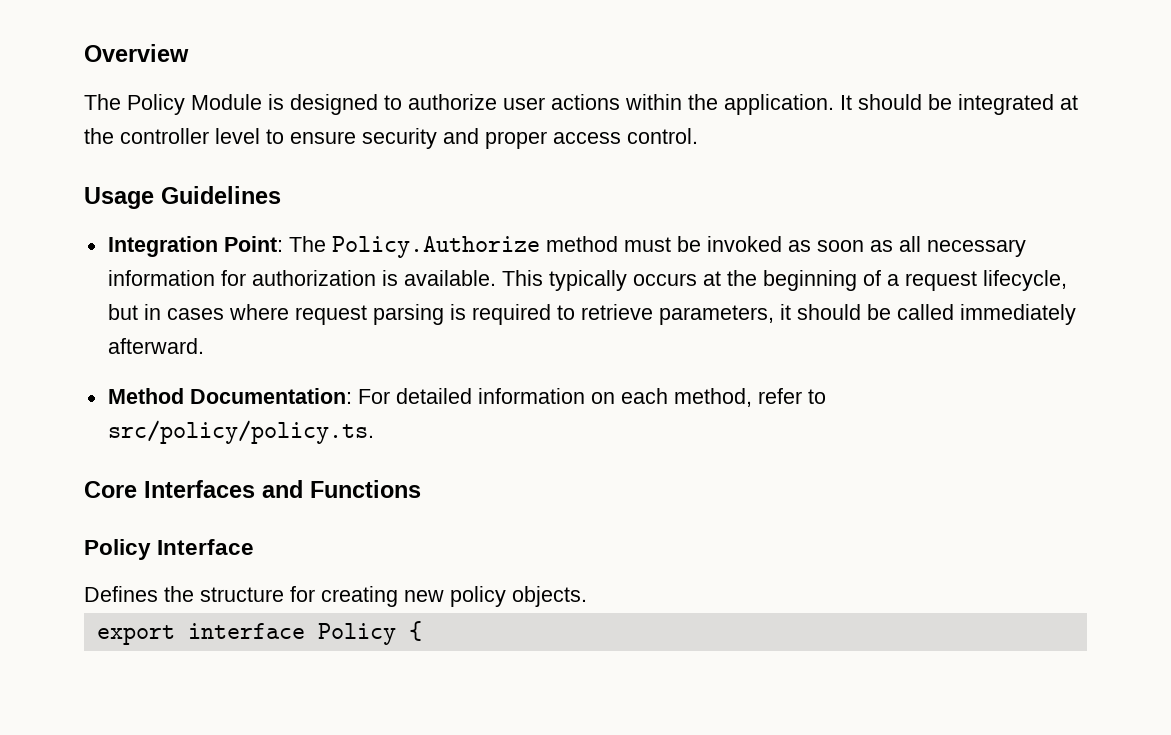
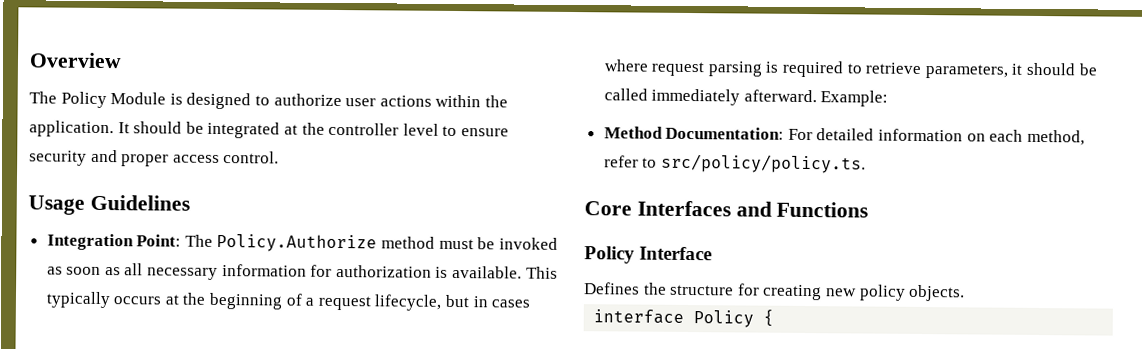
(204, 346) none -> [820,90,889,107] Example:
[96,625,175,645] export -> (966, 293) none

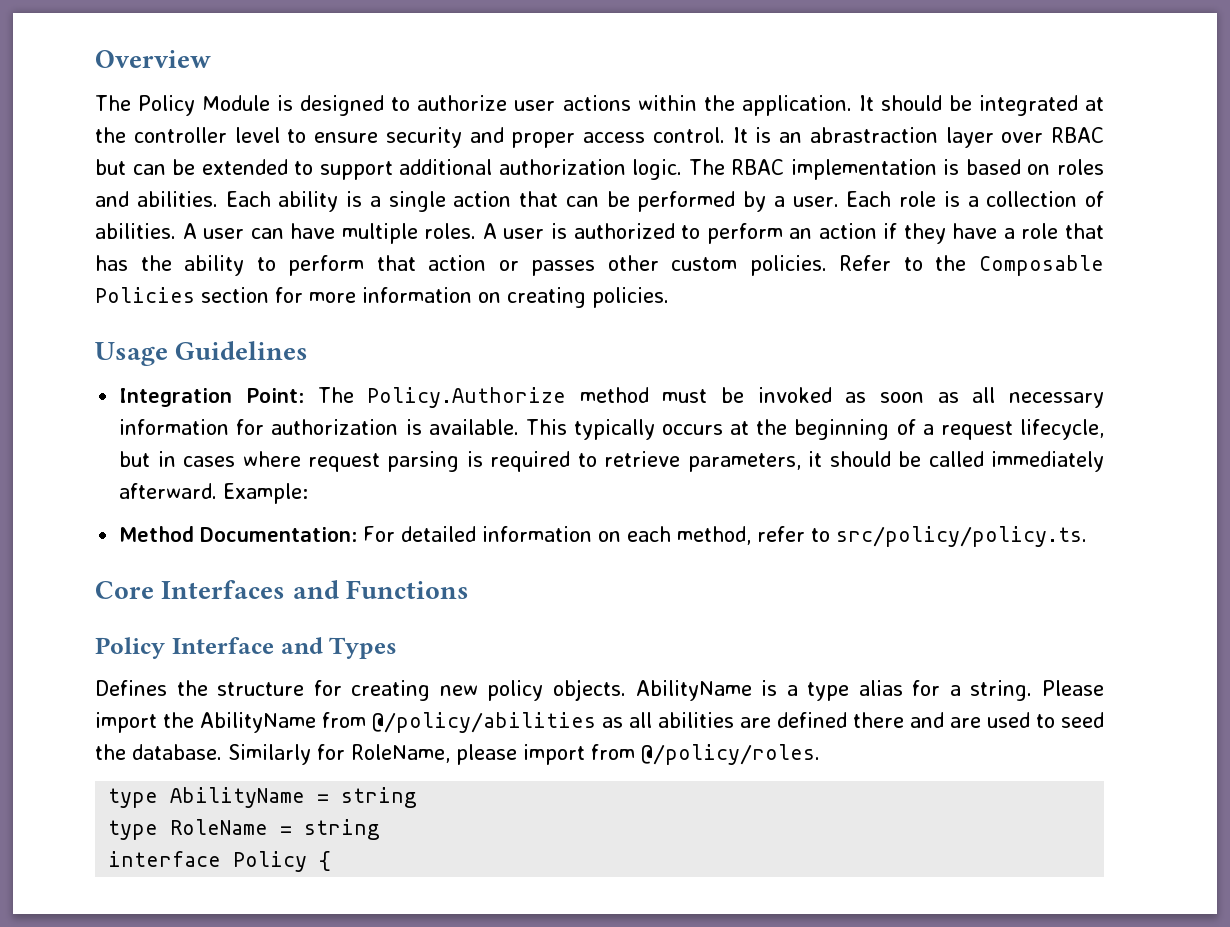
(280, 157) none -> [732,127,1104,148] [95,159,1104,180] [95,191,1105,212] [95,223,1104,244] [95,255,1104,276] [95,287,669,308] It is an abrastraction layer over RBAC but can be extended to support additional authorization logic. The RBAC implementation is based on roles and abilities. Each ability is a single action that can be performed by a user. Each role is a collection of abilities. A user can have multiple roles. A user is authorized to perform an action if they have a role that has the ability to perform that action or passes other custom policies. Refer to the Composable Policies section for more information on creating policies.
(713, 253) none -> [280,637,398,659] and Types
(966, 293) none -> [635,680,1104,701] [95,712,1104,733] [95,744,820,765] [108,787,418,808] [108,819,381,840] AbilityName is a type alias for a string. Please import the AbilityName from @/policy/abilities as all abilities are defined there and are used to seed the database. Similarly for RoleName, please import from @/policy/roles. // type AbilityName = string // type RoleName = string

